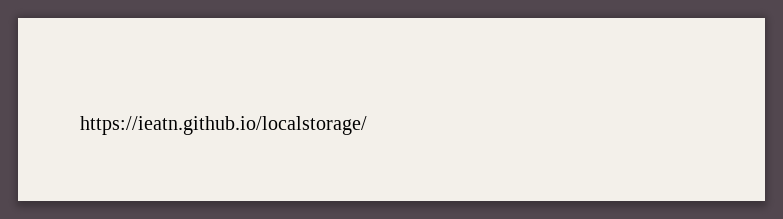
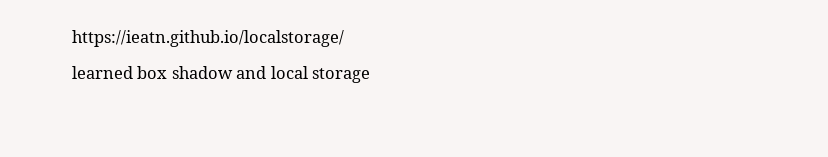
(367, 125) none -> [72,66,371,83] // learned box shadow and local storage

